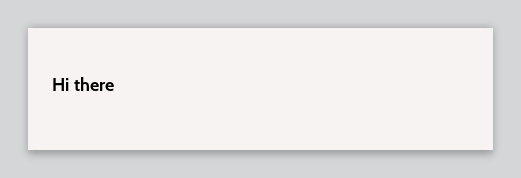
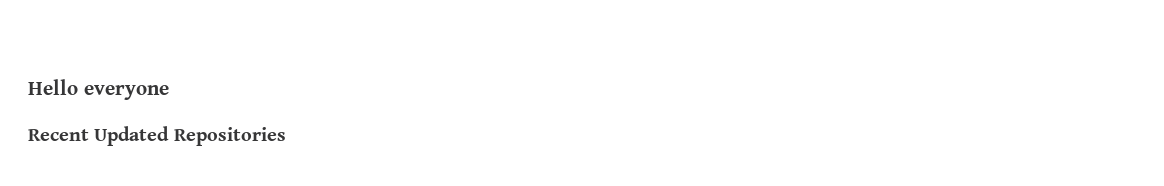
[52,77,114,91] Hi there -> [28,79,169,100] [28,126,286,146] Hello everyone // Recent Updated Repositories

